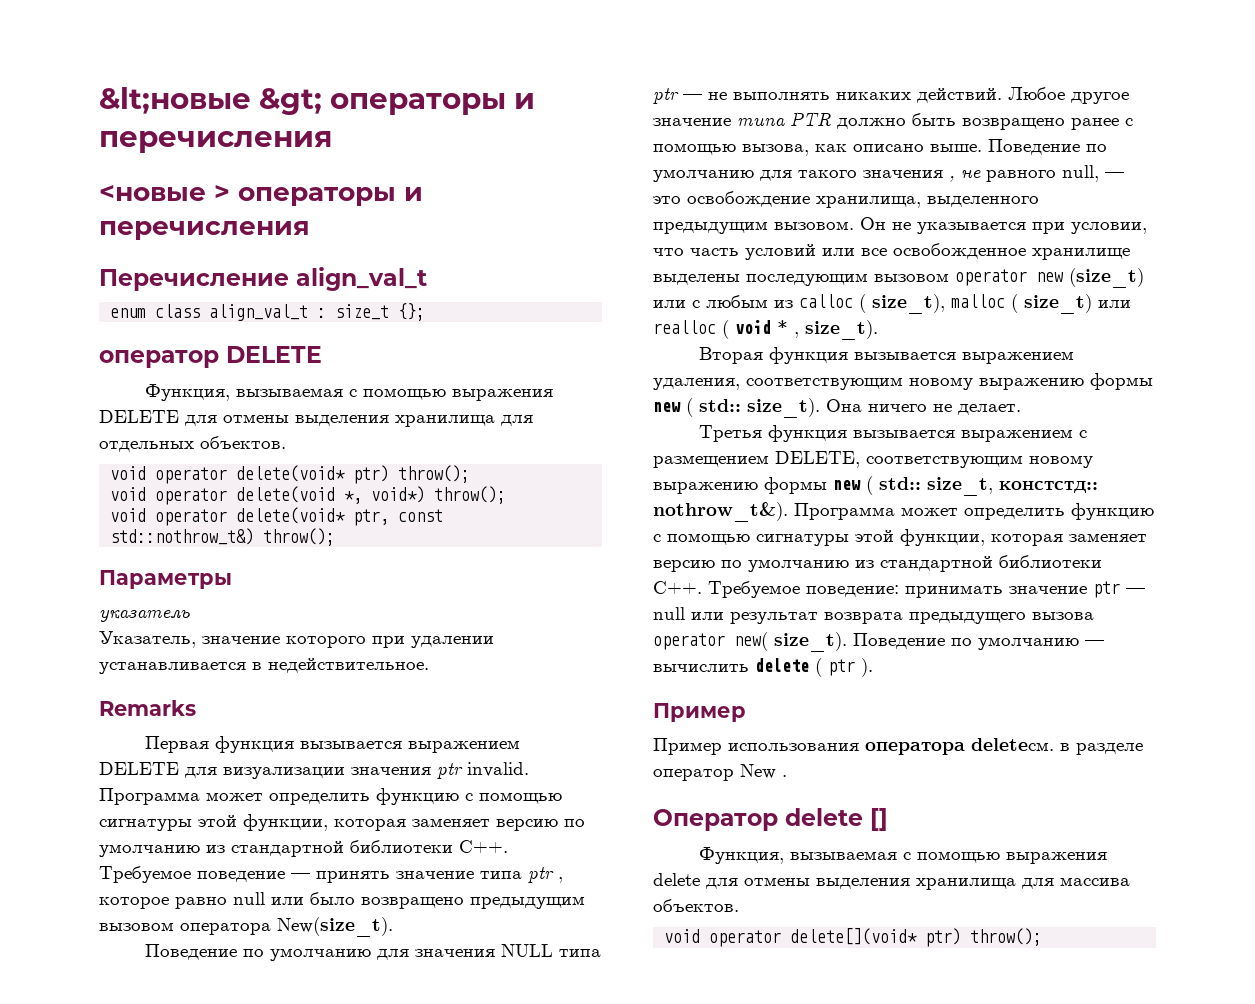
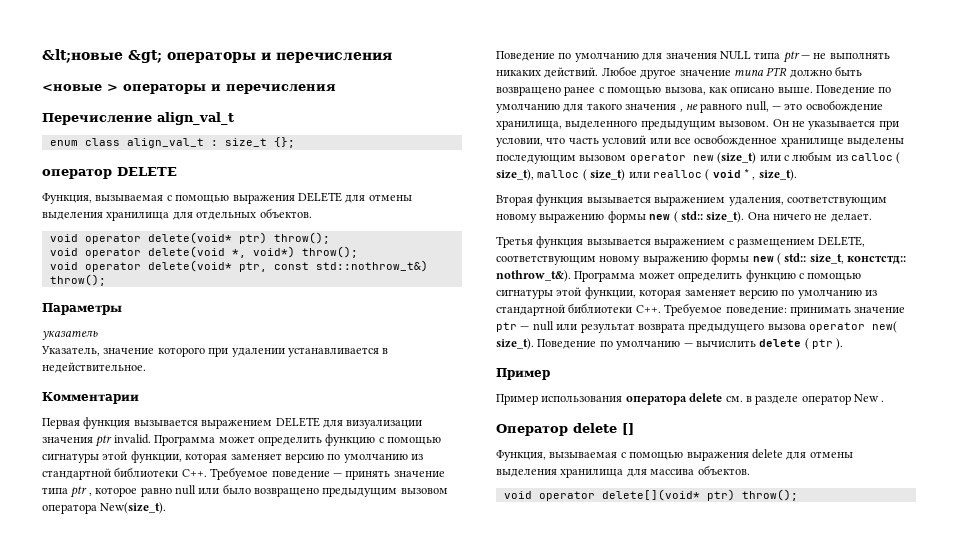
[99,700,196,716] Remarks -> [42,392,139,404] Комментарии
[971,738,1054,751] deleteсм. -> [689,393,743,402] delete см.

